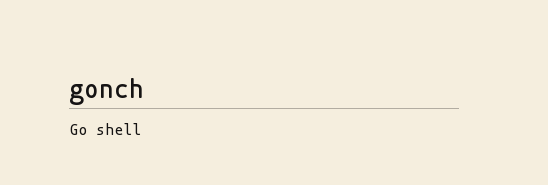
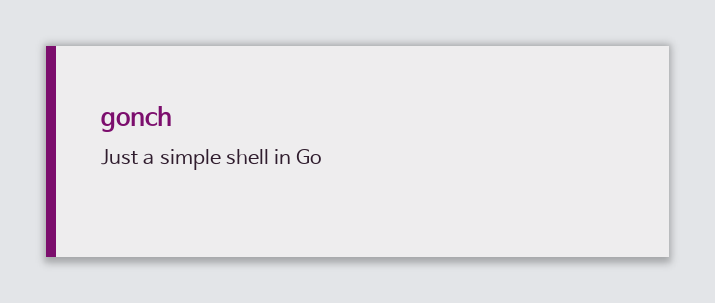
[69,123,141,135] Go shell -> [101,149,323,170] Just a simple shell in Go

